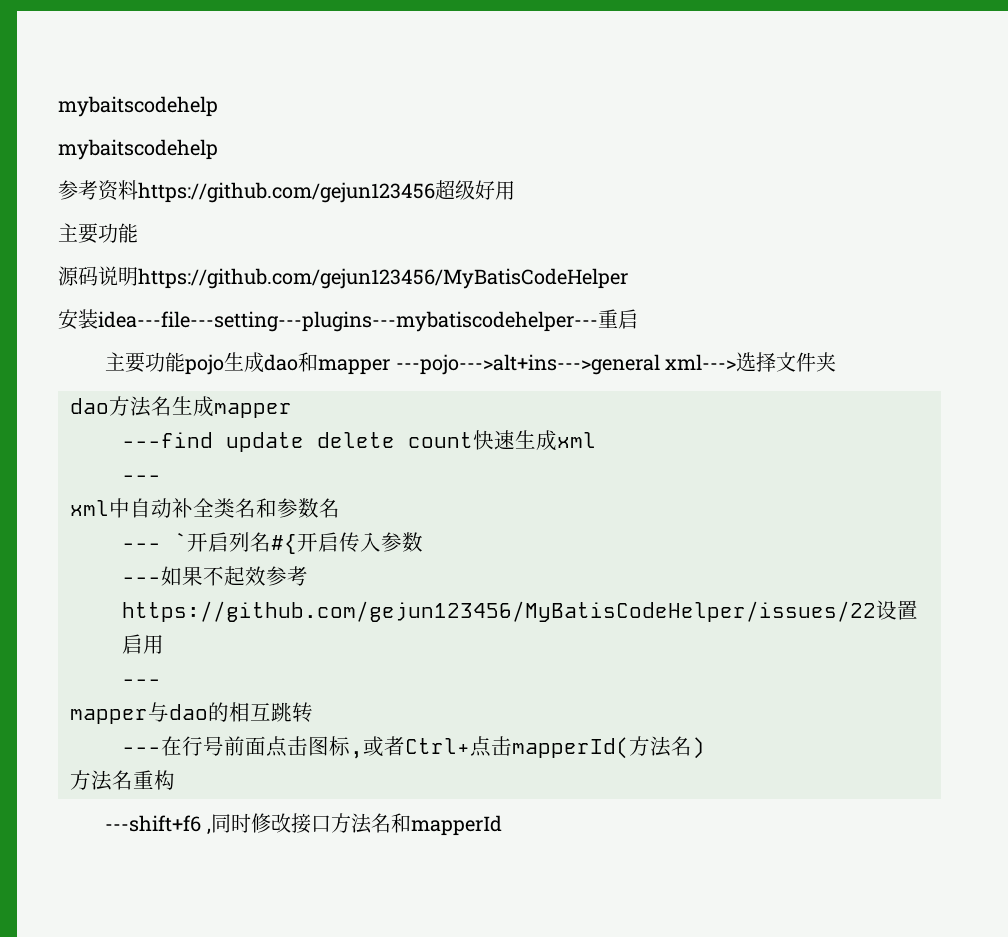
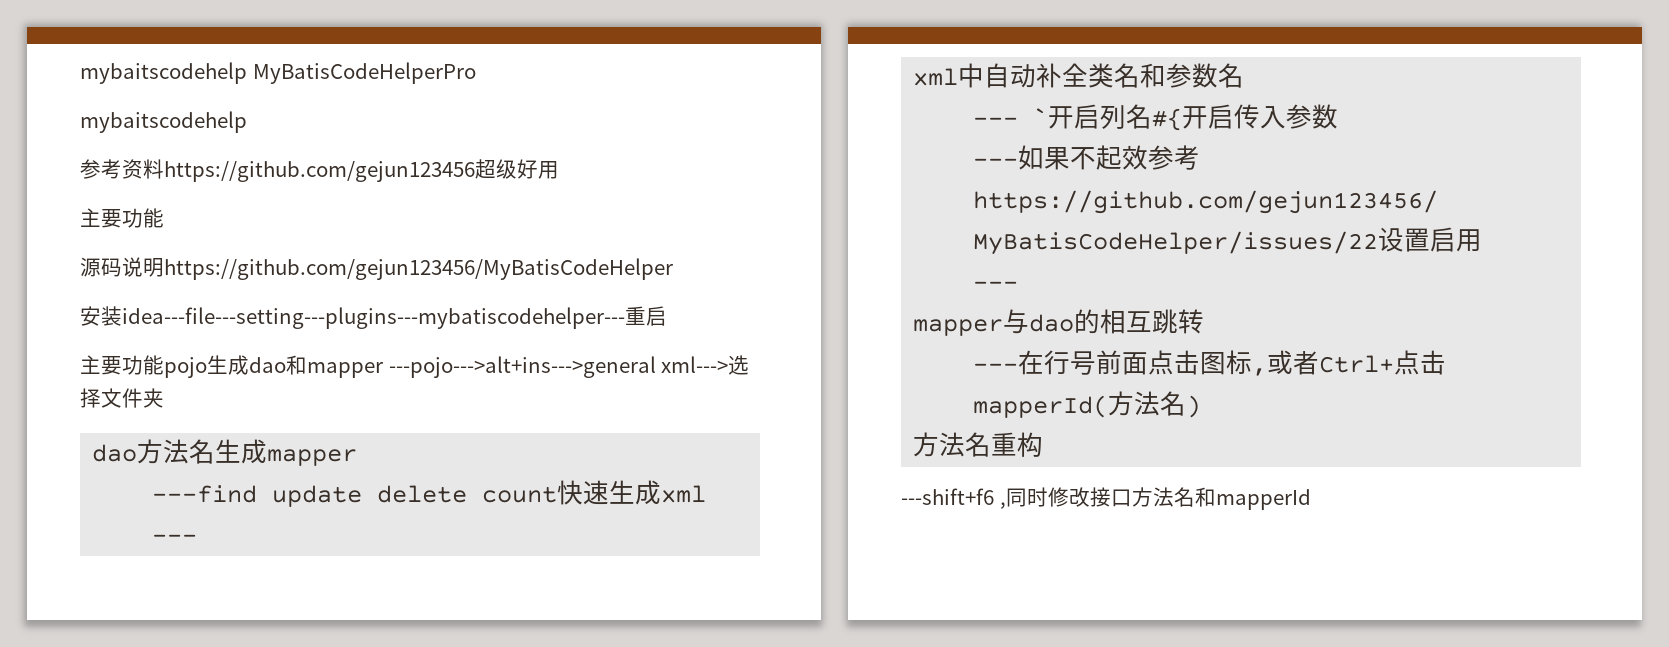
[58,96,218,117] mybaitscodehelp -> [80,62,476,84] mybaitscodehelp MyBatisCodeHelperPro

